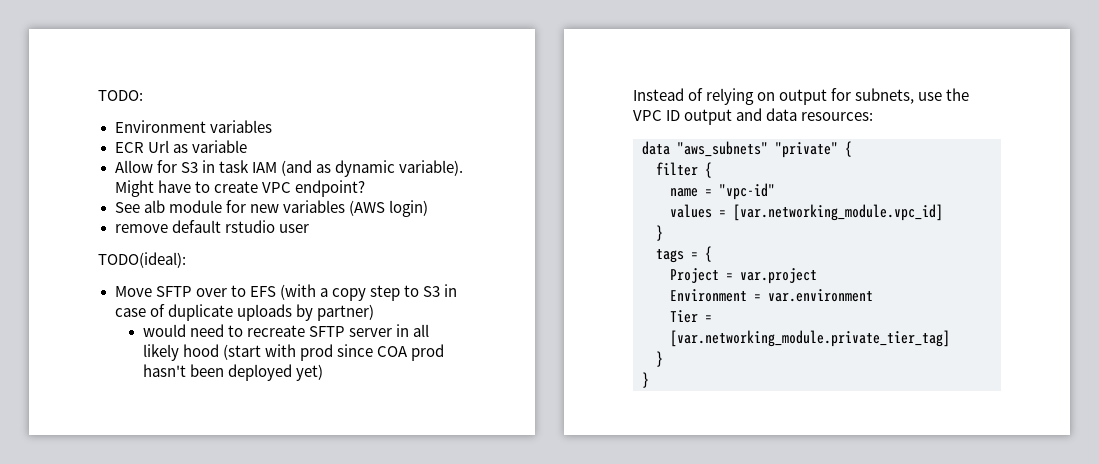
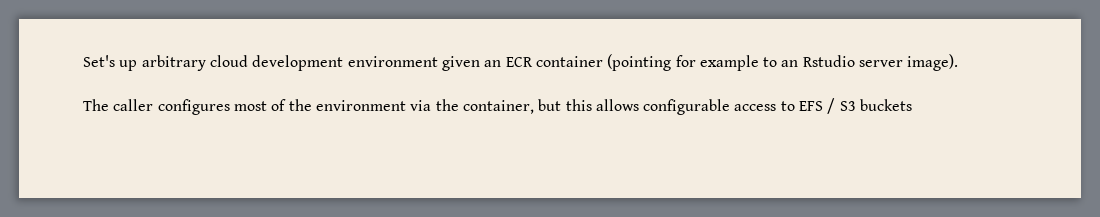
[98,90,143,101] [114,120,272,133] [114,140,247,153] [114,160,463,177] [114,180,365,197] [114,200,428,217] [114,220,309,233] [98,252,186,268] [114,284,458,301] [114,304,374,321] [142,324,429,337] [142,344,444,361] [142,364,323,381] [633,88,970,105] [633,108,874,125] [642,141,852,158] [656,162,712,178] [670,183,775,200] [670,204,943,221] [656,225,663,241] [656,246,712,263] [670,268,817,284] [670,289,873,302] [670,310,712,323] [670,330,950,347] [656,351,663,367] [642,372,649,388] TODO: // Environment variables // ECR Url as variable // Allow for S3 in task IAM (and as dynamic variable). Might have to create VPC endpoint? // See alb module for new variables (AWS login) // remove default rstudio user // TODO(ideal): // Move SFTP over to EFS (with a copy step to S3 in case of duplicate uploads by partner) // would need to recreate SFTP server in all likely hood (start with prod since COA prod hasn't been deployed yet) // Instead of relying on output for subnets, use the VPC ID output and data resources: // data "aws_subnets" "private" { // filter { // name = "vpc-id" // values = [var.networking_module.vpc_id] // } // tags = { // Project = var.project // Environment = var.environment // Tier = [var.networking_module.private_tier_tag] // } // } -> [83,54,959,71] [83,98,913,115] Set's up arbitrary cloud development environment given an ECR container (pointing for example to an Rstudio server image). // The caller configures most of the environment via the container, but this allows configurable access to EFS / S3 buckets

